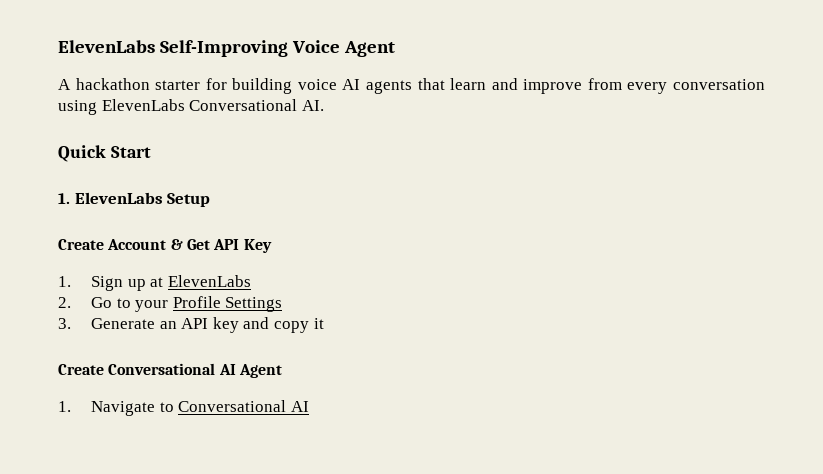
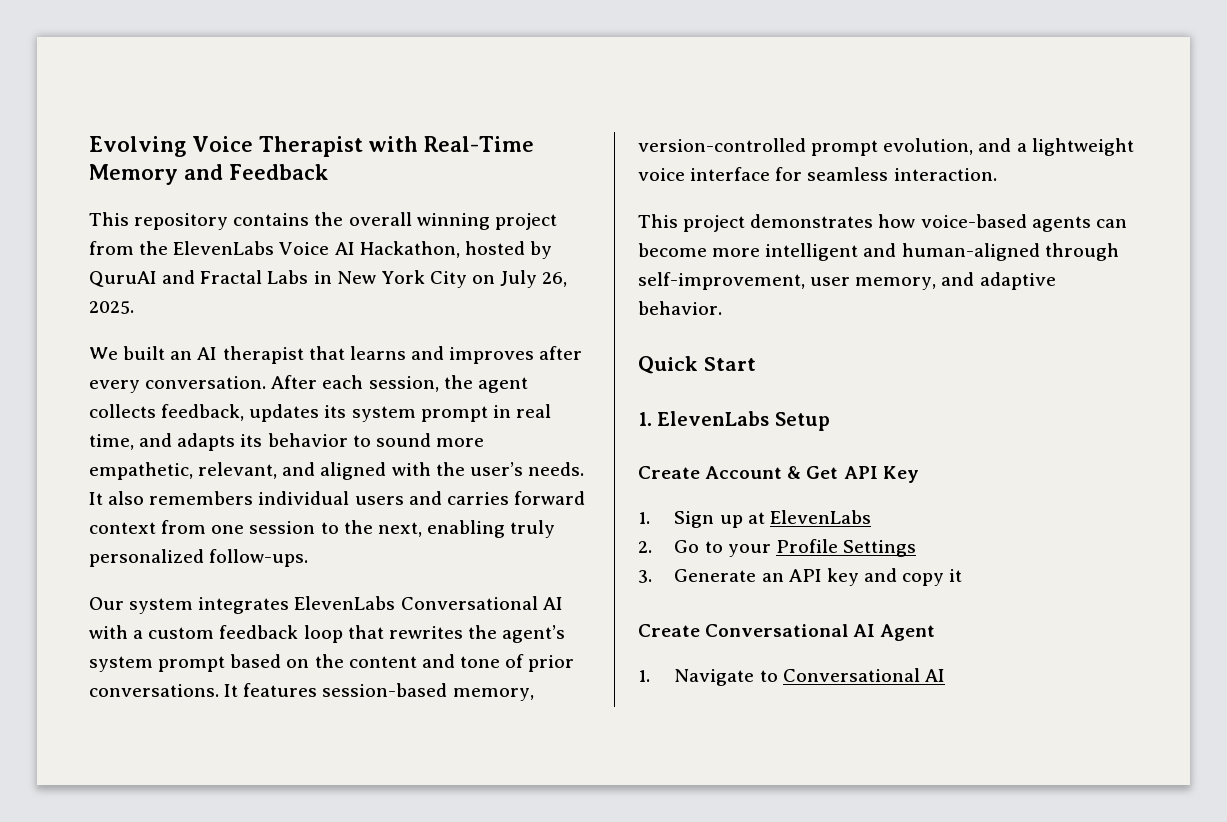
[58,40,396,57] [58,78,765,94] [58,99,324,115] ElevenLabs Self-Improving Voice Agent // A hackathon starter for building voice AI agents that learn and improve from every conversation using ElevenLabs Conversational AI. -> [89,136,534,157] [89,164,328,185] [89,212,557,230] [89,241,552,259] [89,270,568,288] [89,301,134,314] [89,346,583,364] [89,375,528,393] [89,404,551,422] [89,433,484,451] [89,462,584,480] [89,491,585,505] [89,520,556,538] [89,549,309,567] [89,596,563,614] [89,625,566,643] [89,654,575,672] [89,683,534,701] [638,138,1134,156] [638,167,997,181] [638,214,1127,232] [638,243,1119,261] [638,272,1056,290] [638,301,722,315] Evolving Voice Therapist with Real-Time Memory and Feedback // This repository contains the overall winning project from the ElevenLabs Voice AI Hackathon, hosted by QuruAI and Fractal Labs in New York City on July 26, 2025. // We built an AI therapist that learns and improves after every conversation. After each session, the agent collects feedback, updates its system prompt in real time, and adapts its behavior to sound more empathetic, relevant, and aligned with the user’s needs. It also remembers individual users and carries forward context from one session to the next, enabling truly personalized follow-ups. // Our system integrates ElevenLabs Conversational AI with a custom feedback loop that rewrites the agent’s system prompt based on the content and tone of prior conversations. It features session-based memory, version-controlled prompt evolution, and a lightweight voice interface for seamless interaction. // This project demonstrates how voice-based agents can become more intelligent and human-aligned through self-improvement, user memory, and adaptive behavior.

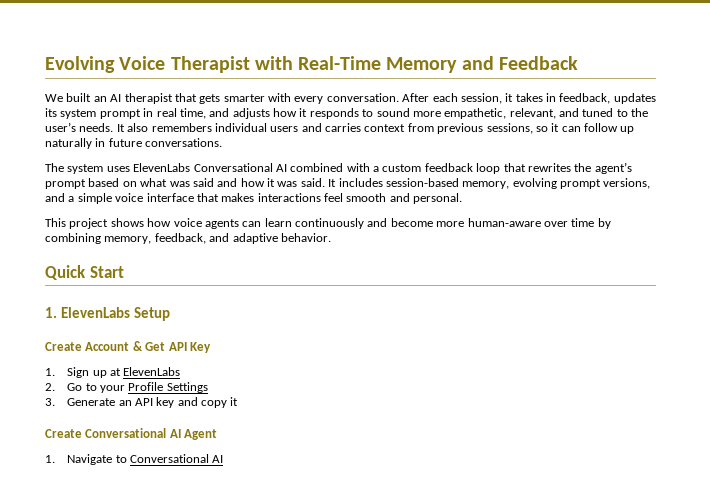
[89,212,557,230] [89,241,552,259] [89,270,568,288] [89,301,134,314] // This repository contains the overall winning project from the ElevenLabs Voice AI Hackathon, hosted by QuruAI and Fractal Labs in New York City on July 26, 2025. -> (578, 63) none
[349,346,583,364] learns and improves after -> [199,93,291,104] gets smarter with
[443,375,528,393] [89,404,156,418] the agent collects -> [505,93,556,102] it takes in
[177,433,348,451] adapts its behavior -> [232,108,359,119] adjusts how it responds
[320,462,431,480] aligned with -> [582,108,628,117] tuned to
[513,491,585,505] forward -> (361, 127) none
[211,520,556,538] [89,549,309,567] [89,597,290,614] one session to the next, enabling truly personalized follow-ups. // Our system integrates -> [437,123,635,134] [45,138,223,149] [45,163,130,174] previous sessions, so it can follow up naturally in future conversations. // The system uses
(563, 603) none -> [290,163,344,172] combined
[89,656,153,672] system -> (632, 168) none
[314,654,575,672] [89,683,534,701] [638,138,974,156] the content and tone of prior conversations. It features session-based memory, version-controlled prompt evolution, -> [140,178,651,189] what was said and how it was said. It includes session-based memory, evolving prompt versions,
[1031,138,1134,156] lightweight -> [77,193,112,204] simple
[775,167,997,181] [638,214,1127,232] [638,243,1119,261] [638,272,937,290] for seamless interaction. // This project demonstrates how voice-based agents can become more intelligent and human-aligned through self-improvement, user memory, -> [196,193,463,204] [45,218,611,229] [45,233,206,244] that makes interactions feel smooth and personal. // This project shows how voice agents can learn continuously and become more human-aware over time by combining memory, feedback,

